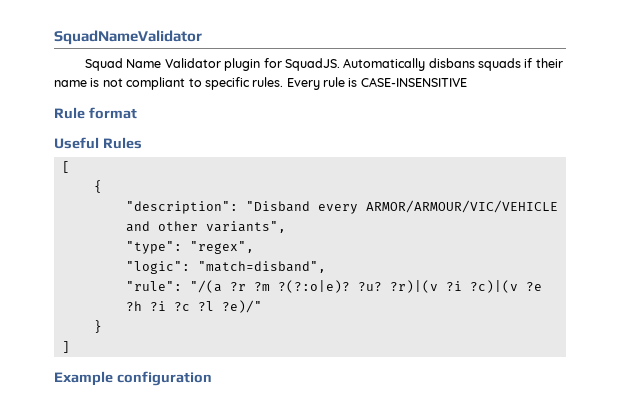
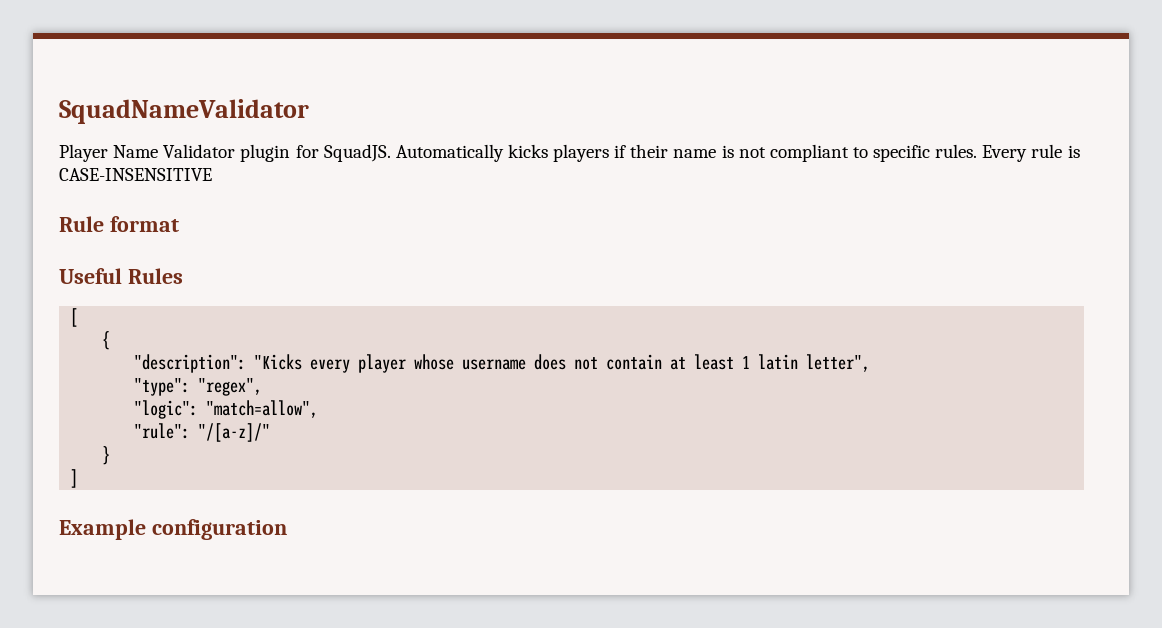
[85,58,124,71] Squad -> [59,144,108,162] Player
[428,58,522,71] disbans squads -> [507,144,610,162] kicks players
[245,200,558,214] [125,221,286,233] "Disband every ARMOR/ARMOUR/VIC/VEHICLE and other variants", -> [254,354,871,373] "Kicks every player whose username does not contain at least 1 latin letter",
[197,261,326,273] "match=disband", -> [206,400,319,418] "match=allow",
[189,280,542,293] [125,300,262,313] "/(a ?r ?m ?(?:o|e)? ?u? ?r)|(v ?i ?c)|(v ?e ?h ?i ?c ?l ?e)/" -> [198,423,271,442] "/[a-z]/"

